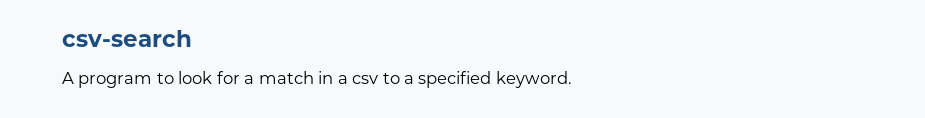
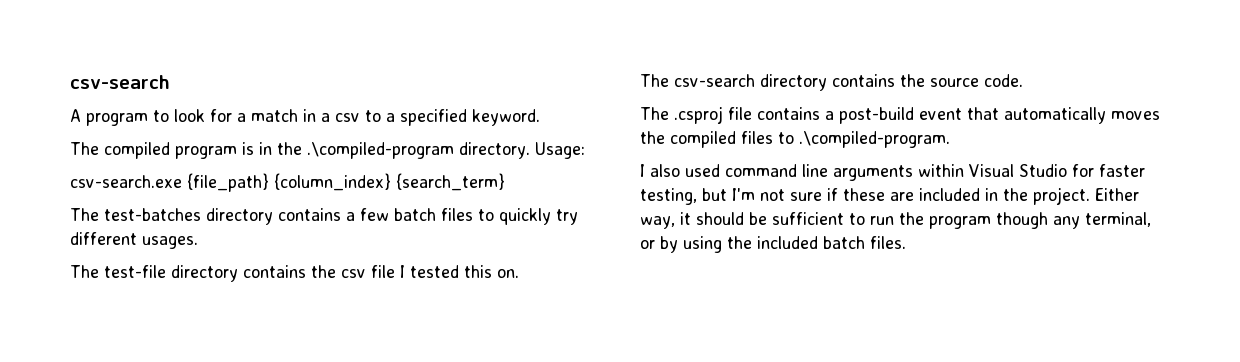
(572, 79) none -> [70,142,585,159] [70,173,505,192] [70,208,578,225] [70,232,198,249] [70,265,519,282] [640,74,1023,91] [640,106,1160,124] [640,131,950,148] [640,164,1145,181] [640,187,1139,205] [640,212,1151,229] [640,236,906,253] // The compiled program is in the .\compiled-program directory. Usage: // csv-search.exe {file_path} {column_index} {search_term} // The test-batches directory contains a few batch files to quickly try different usages. // The test-file directory contains the csv file I tested this on. // The csv-search directory contains the source code. // The .csproj file contains a post-build event that automatically moves the compiled files to .\compiled-program. // I also used command line arguments within Visual Studio for faster testing, but I'm not sure if these are included in the project. Either way, it should be sufficient to run the program though any terminal, or by using the included batch files.

